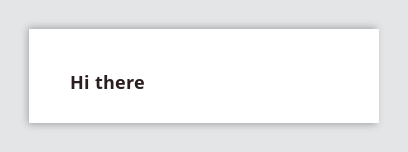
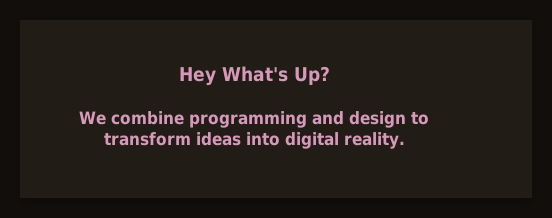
[70,75,145,89] Hi there -> [178,66,330,86] [79,111,429,128] [103,132,405,149] Hey What's Up? // We combine programming and design to transform ideas into digital reality.

